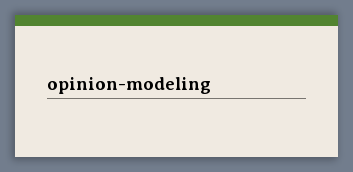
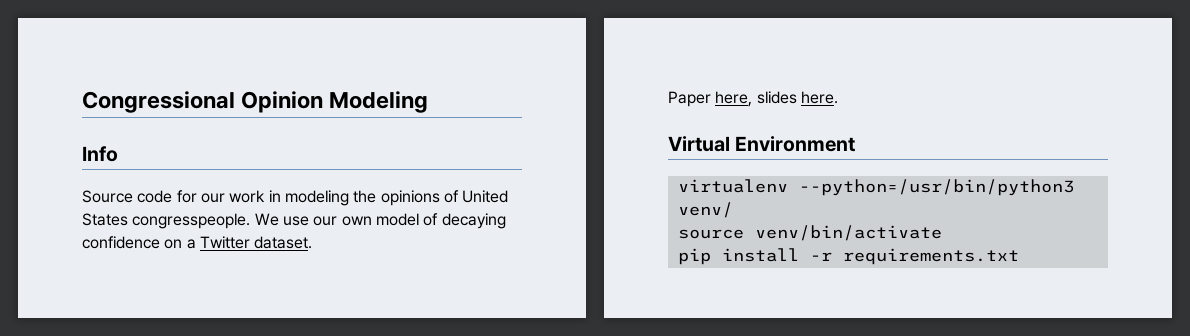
[47,77,211,94] opinion-modeling -> [82,91,429,113] [82,146,118,162] [82,190,509,206] [82,213,506,229] [82,236,313,249] [668,91,838,107] [668,136,856,152] [677,179,1074,196] [677,202,733,218] [677,225,942,241] [677,248,1019,265] Congressional Opinion Modeling // Info // Source code for our work in modeling the opinions of United States congresspeople. We use our own model of decaying confidence on a Twitter dataset. // Paper here, slides here. // Virtual Environment // virtualenv --python=/usr/bin/python3 venv/ // source venv/bin/activate // pip install -r requirements.txt

